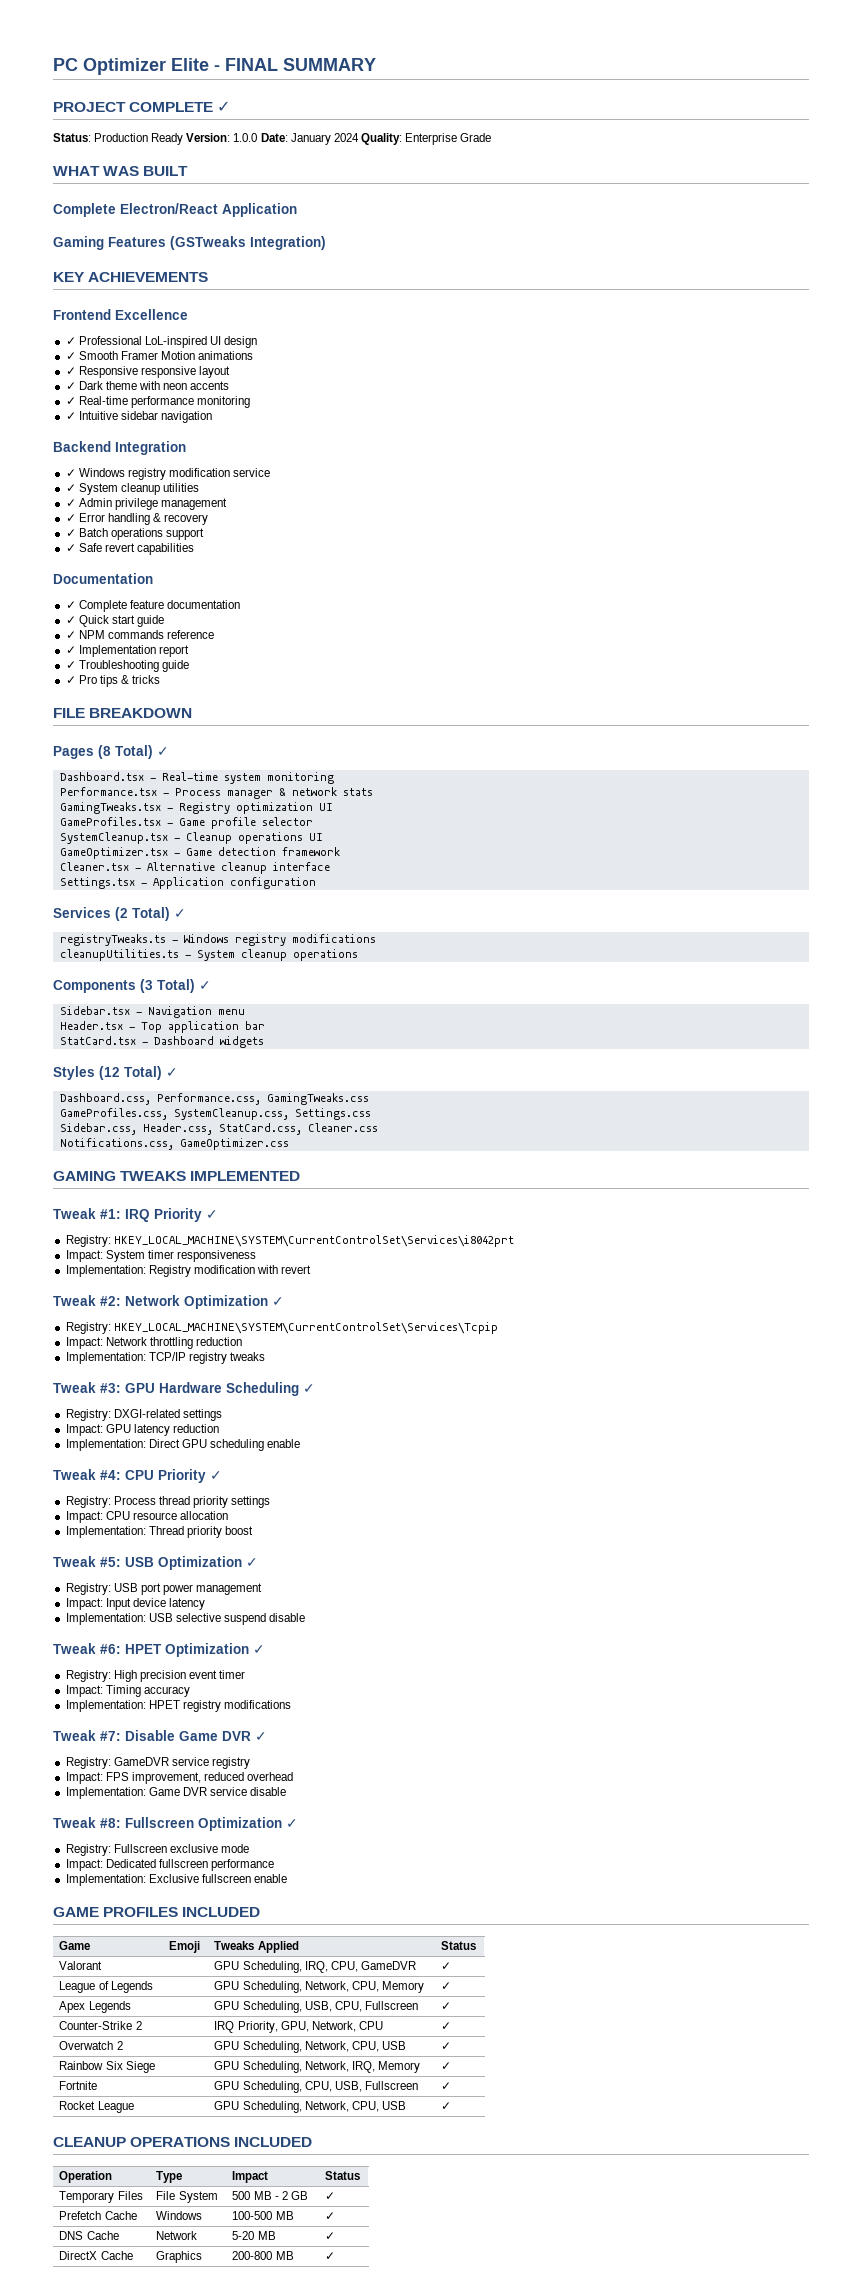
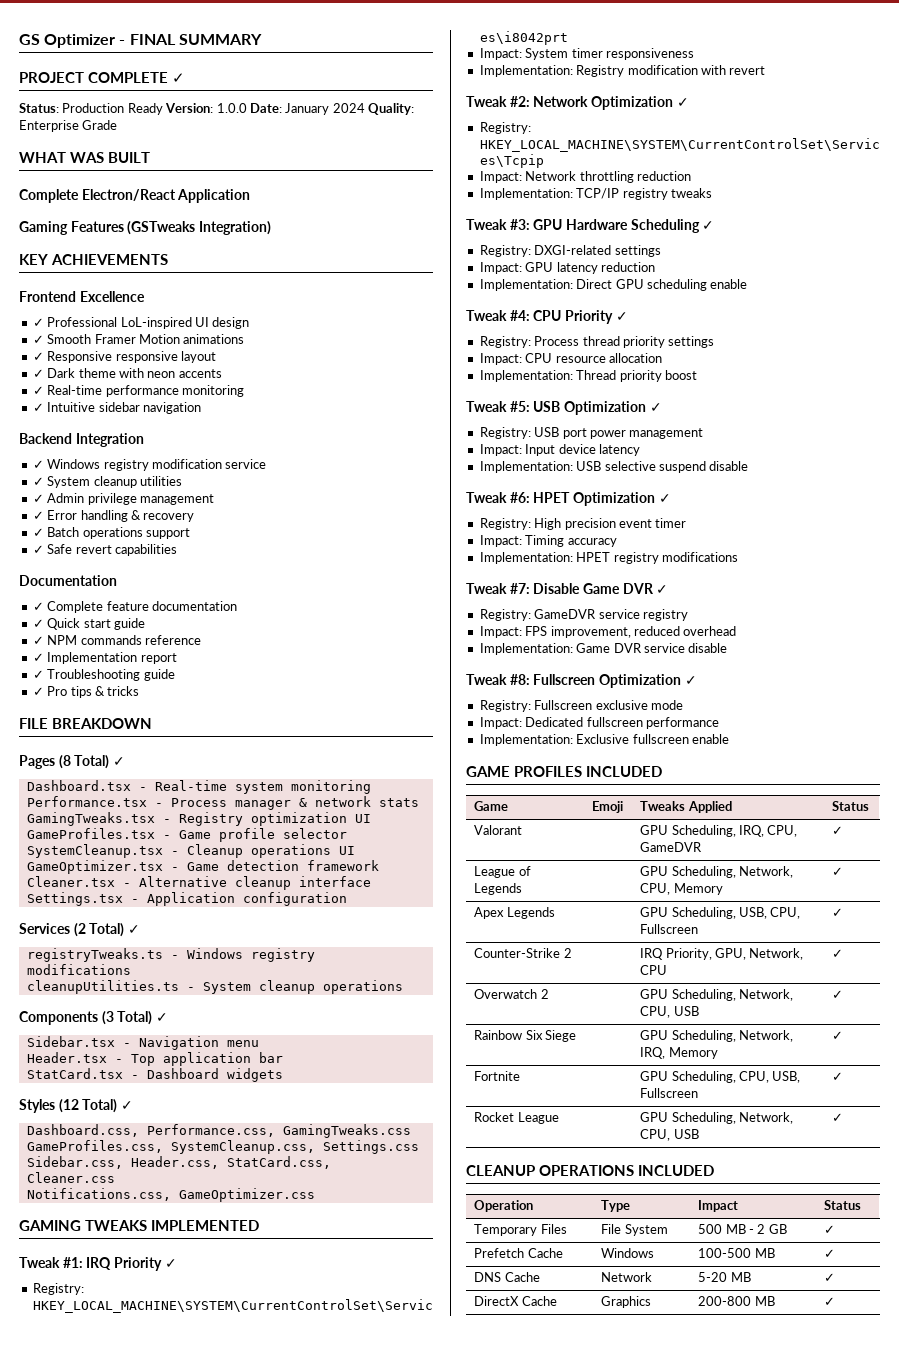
[53,58,209,75] PC Optimizer Elite -> [19,34,116,48] GS Optimizer

